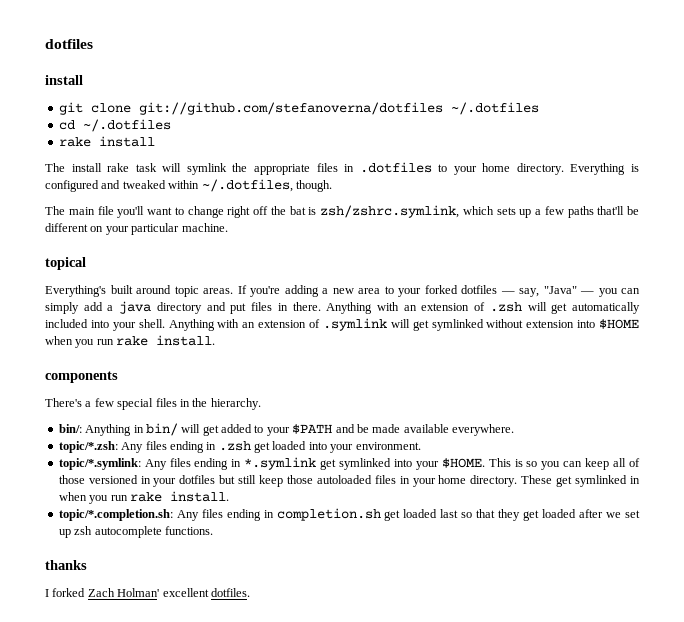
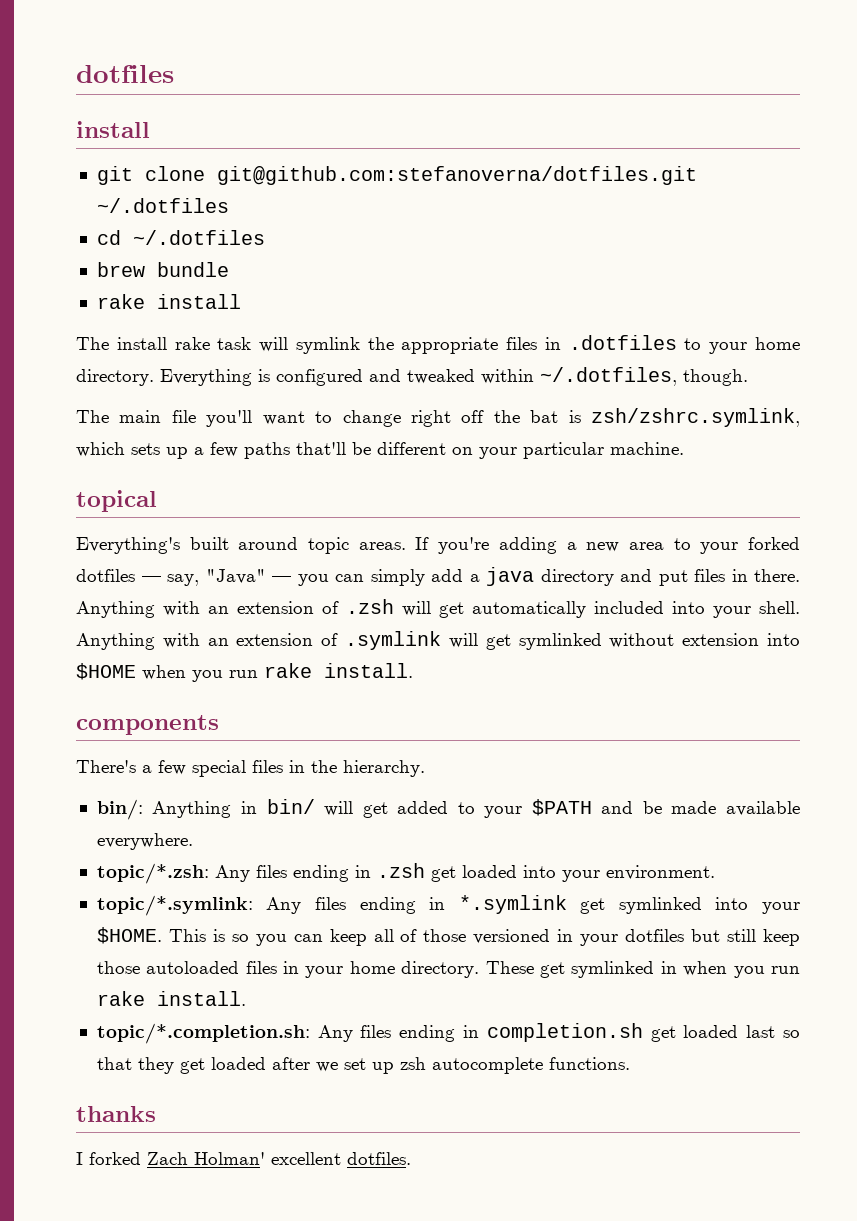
[138,102,443,115] git://github.com/stefanoverna/dotfiles -> [216,166,697,185] git@github.com:stefanoverna/dotfiles.git
(171, 125) none -> [96,262,229,277] // brew bundle

